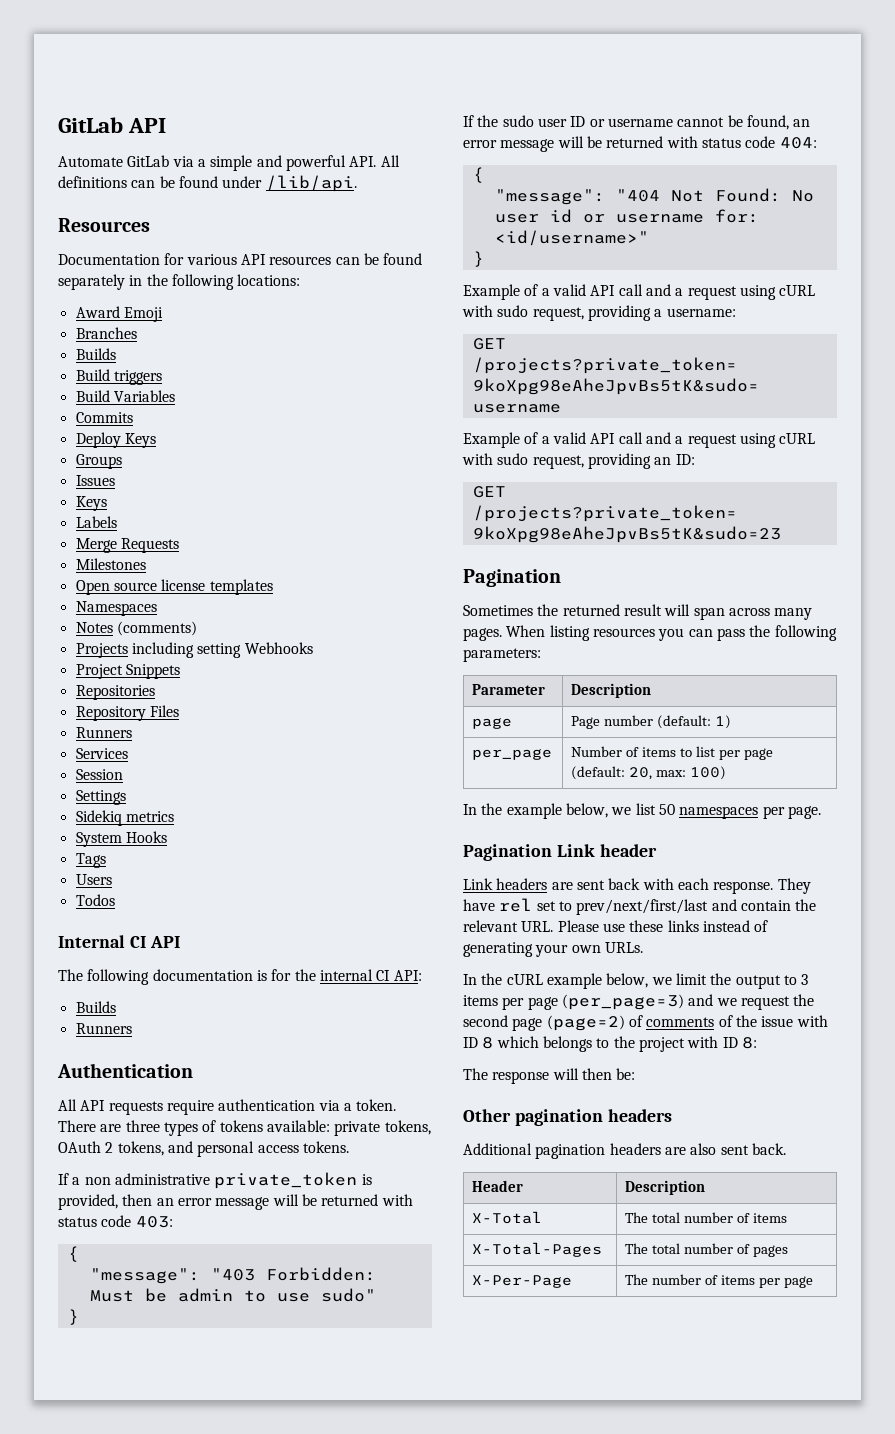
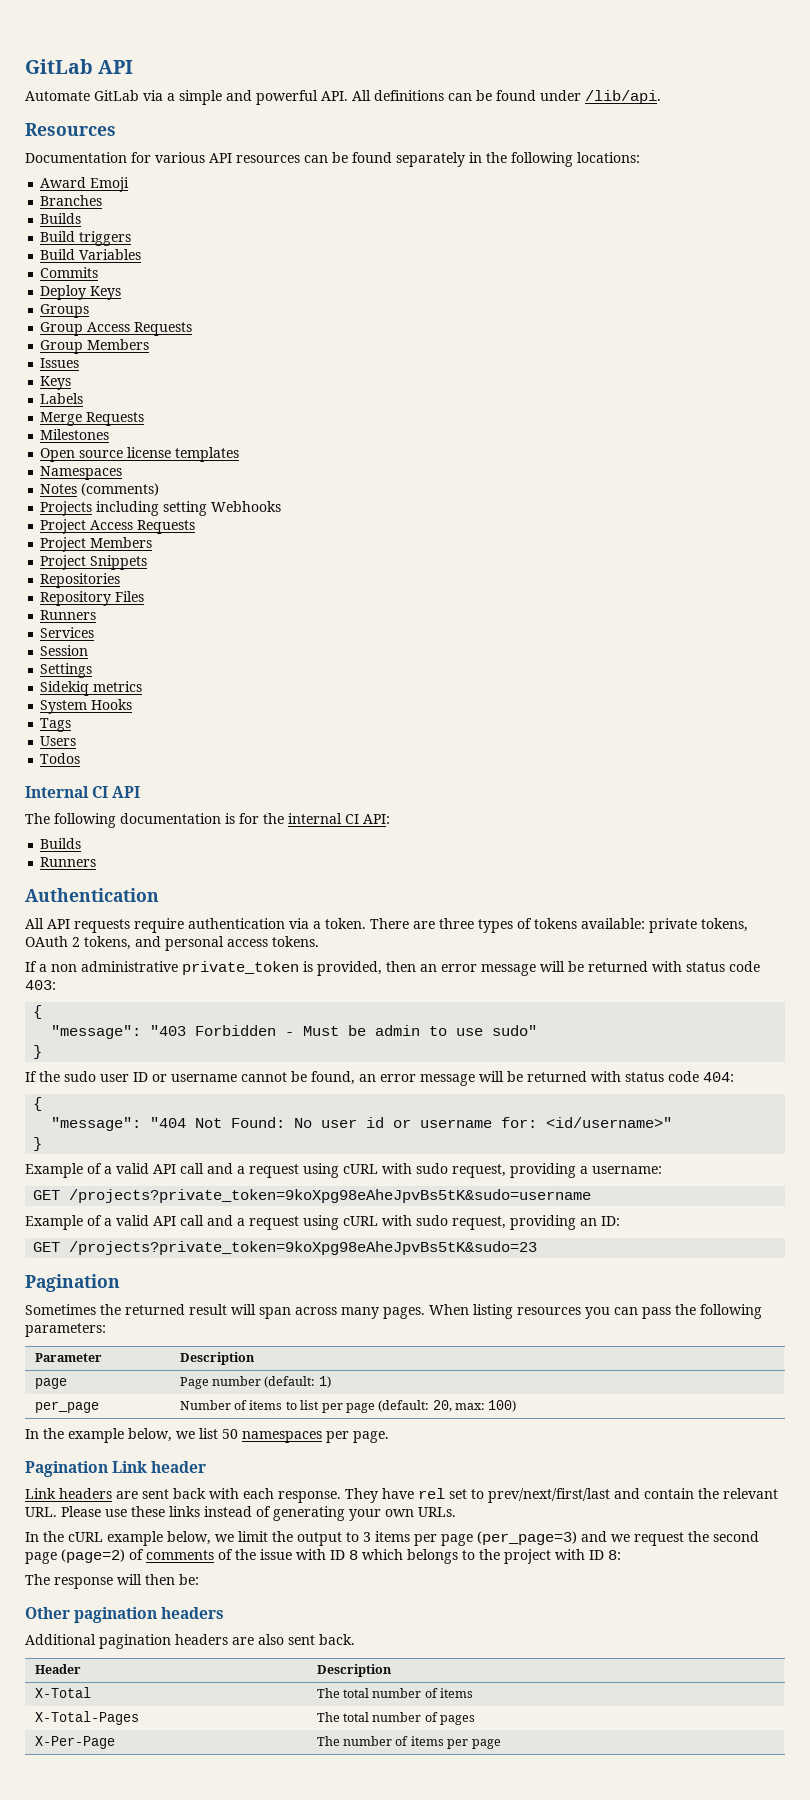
(122, 461) none -> [40,322,193,336] [40,339,150,354] // Group Access Requests // Group Members
(313, 648) none -> [40,519,196,534] [40,537,153,552] // Project Access Requests // Project Members
[265,1267,376,1281] Forbidden: -> [195,1025,295,1036] Forbidden -

